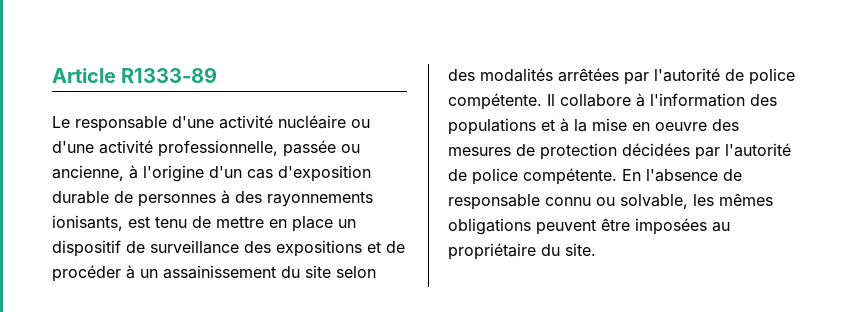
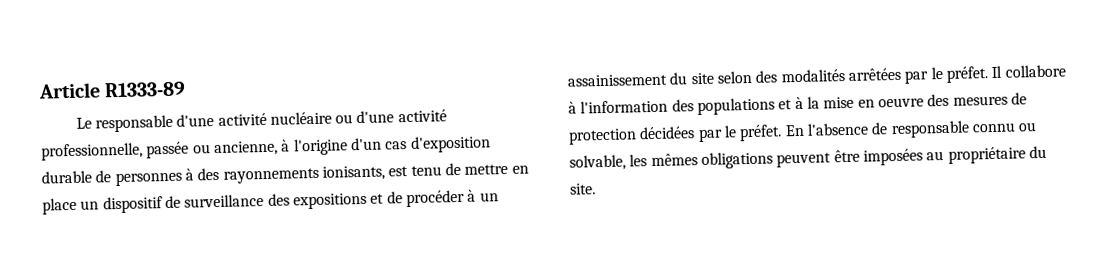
[654,68,795,85] [448,93,542,110] l'autorité de police compétente. -> [930,66,989,83] le préfet.
[725,143,791,157] [448,168,617,185] l'autorité de police compétente. -> [723,124,783,142] le préfet.

